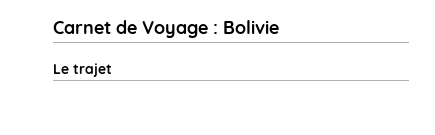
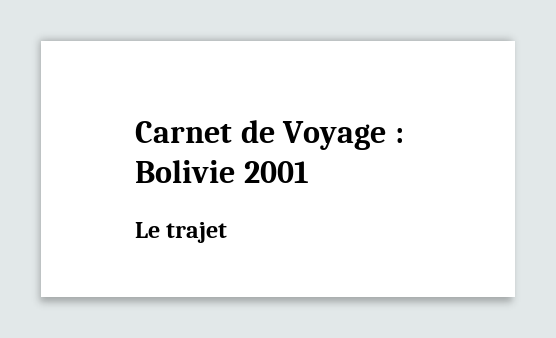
(279, 27) none -> [243,161,309,183] 2001

